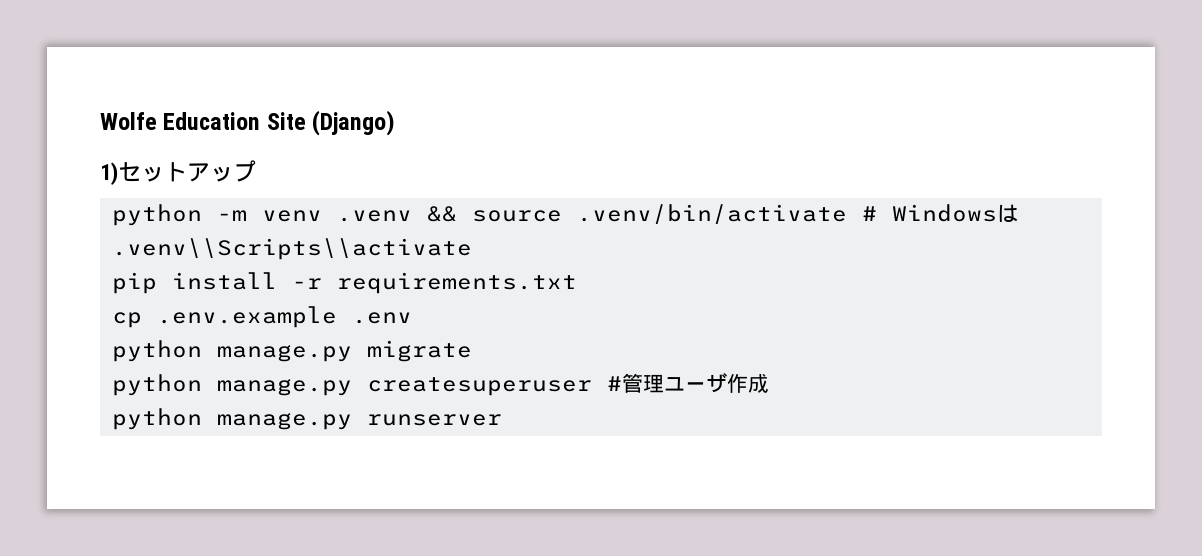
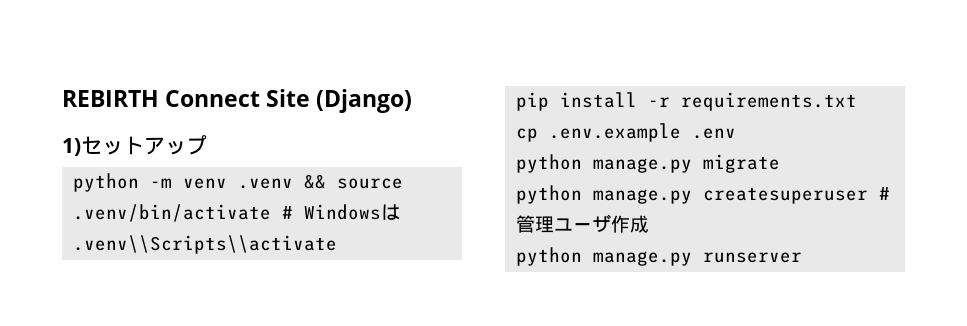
[100,112,261,130] Wolfe Education -> [62,90,261,107] REBIRTH Connect

